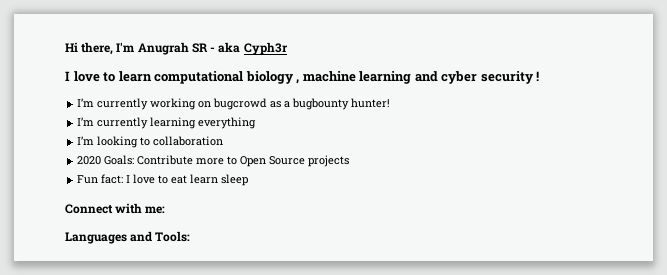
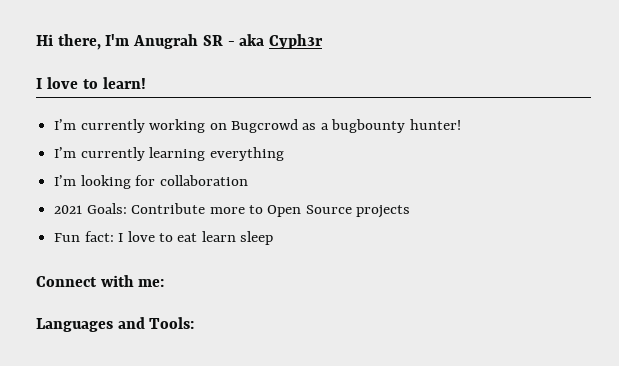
[118,71,540,84] learn computational biology , machine learning and cyber security ! -> [102,77,146,89] learn!
[213,98,268,110] bugcrowd -> [230,119,298,133] Bugcrowd
[140,137,151,146] to -> [135,175,156,186] for
[77,156,102,165] 2020 -> [54,205,83,214] 2021

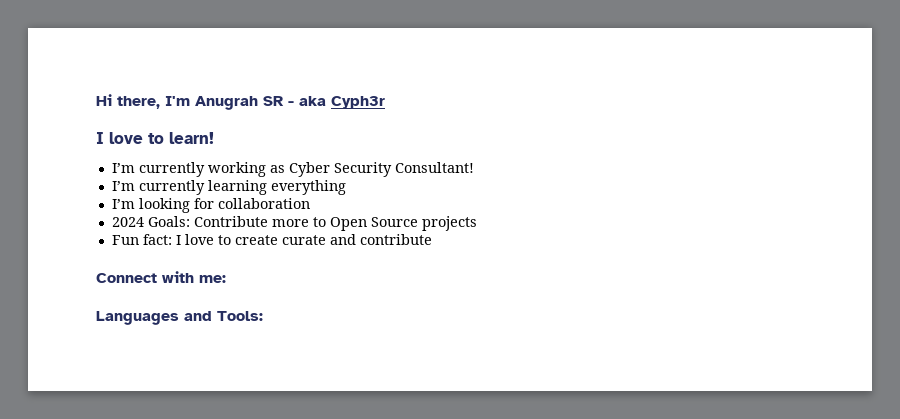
[209,119,461,133] on Bugcrowd as a bugbounty hunter! -> [269,162,474,177] as Cyber Security Consultant!
[54,205,83,214] 2021 -> [111,217,144,227] 2024
[177,231,274,245] eat learn sleep -> [234,234,432,245] create curate and contribute

